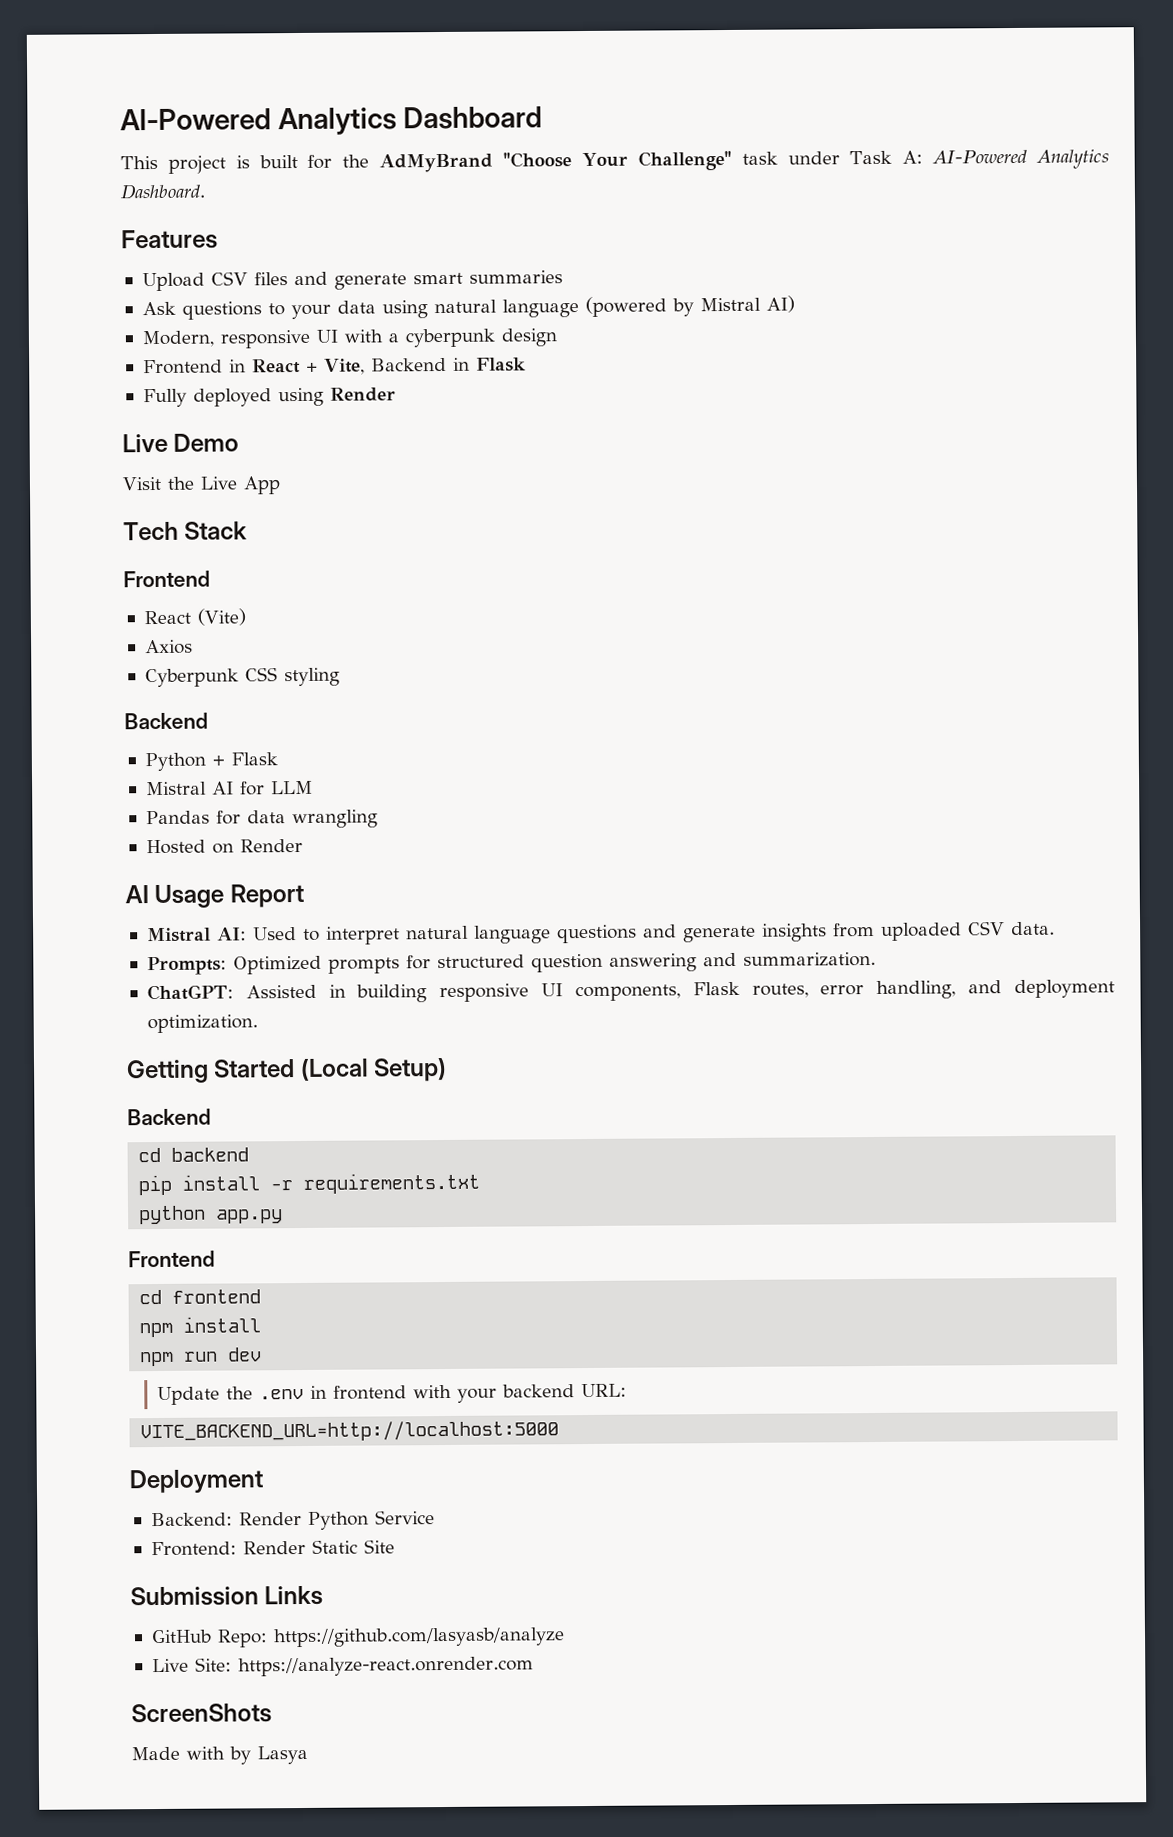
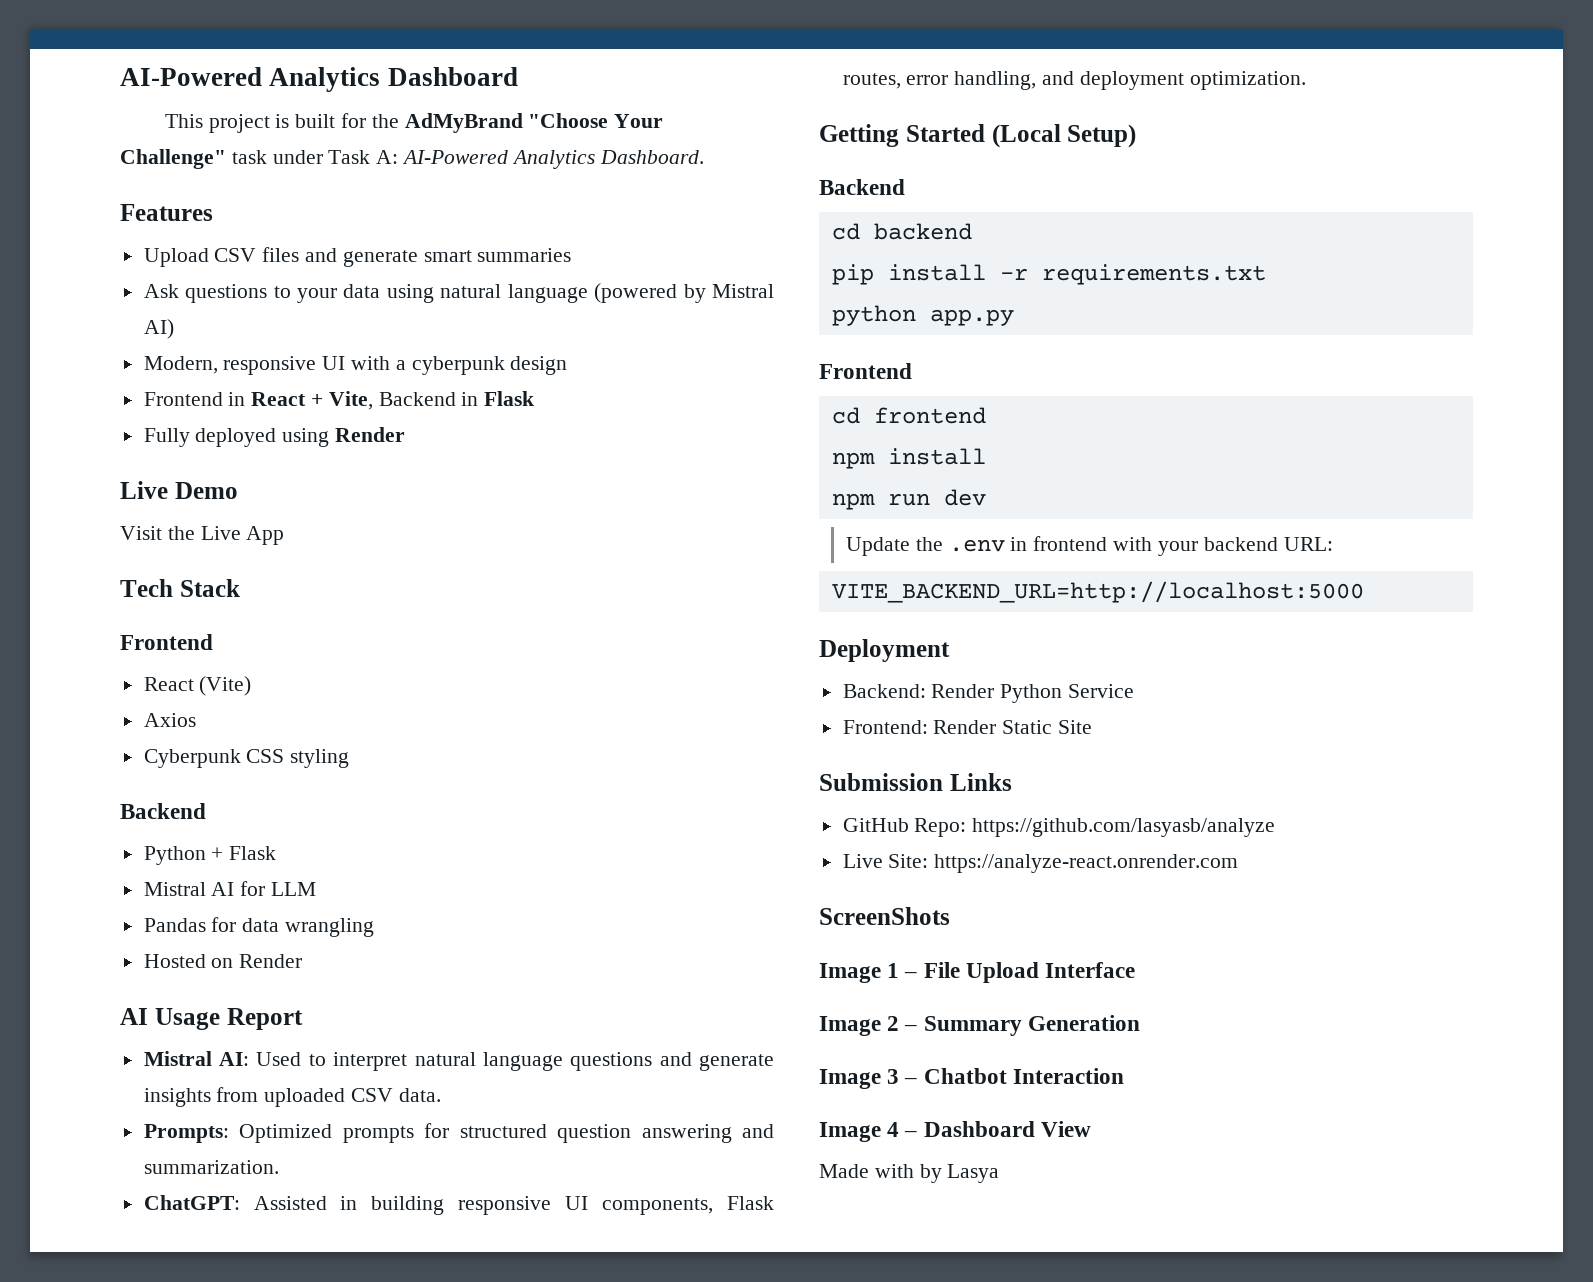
(272, 1713) none -> [819,962,1136,983] [819,1015,1140,1036] [819,1068,1124,1089] [819,1121,1091,1142] // Image 1 – File Upload Interface // Image 2 – Summary Generation // Image 3 – Chatbot Interaction // Image 4 – Dashboard View

